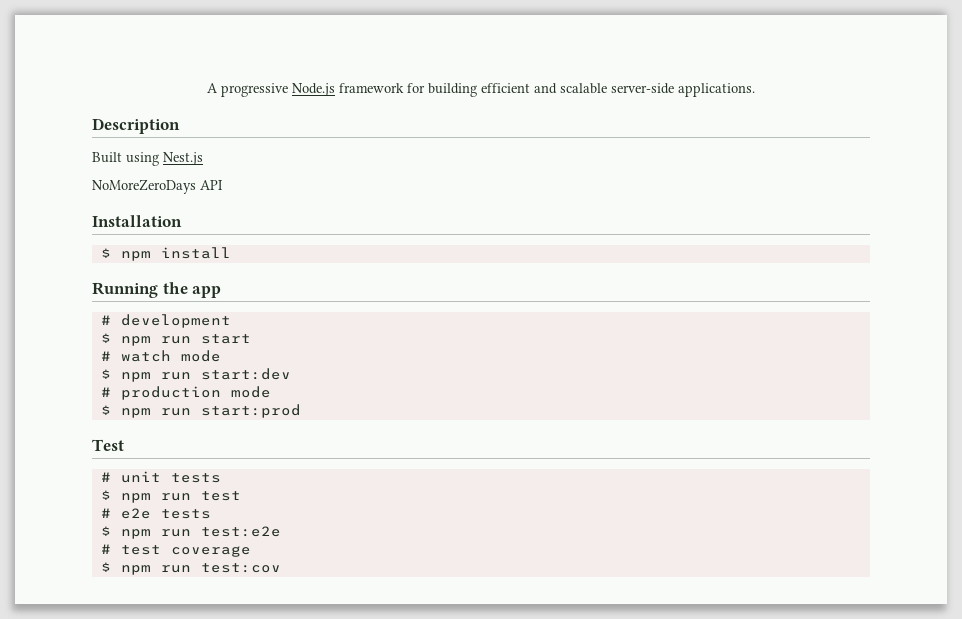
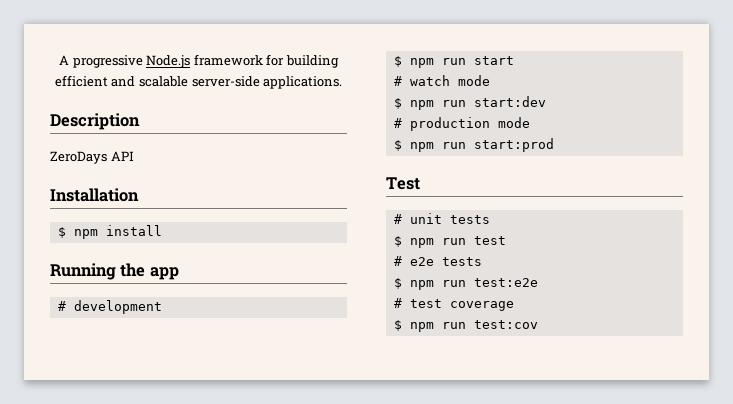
[92,152,203,166] [92,179,196,194] Built using Nest.js // NoMoreZeroDays -> [50,151,107,164] ZeroDays

